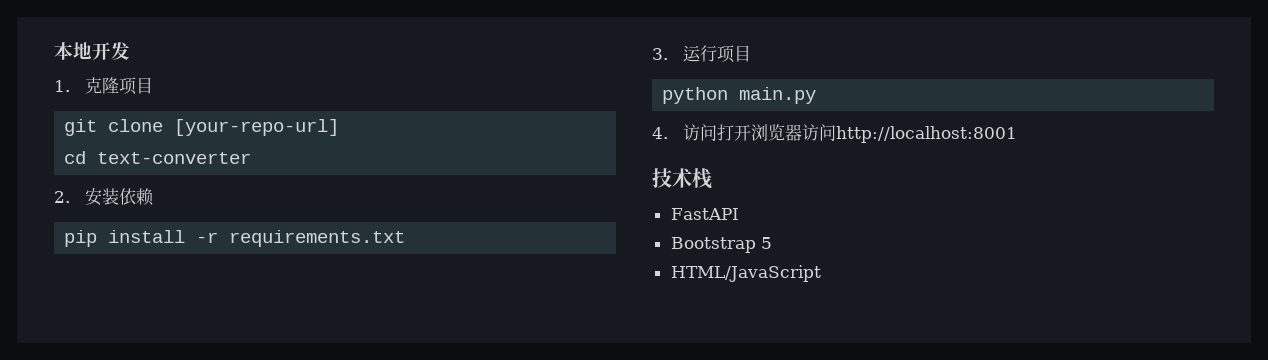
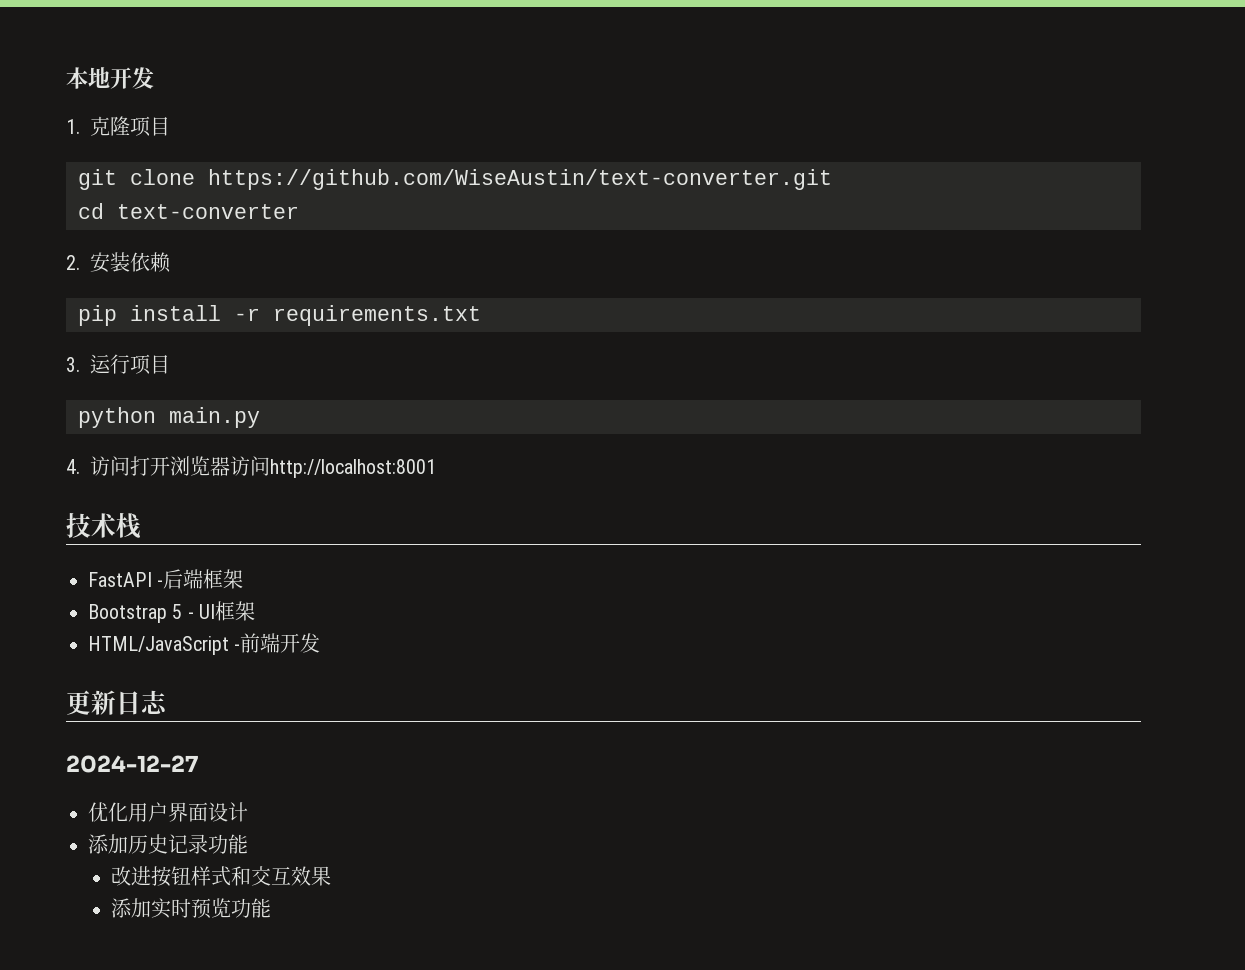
[174,119,340,136] [your-repo-url] -> [208,169,832,190] https://github.com/WiseAustin/text-converter.git
(739, 214) none -> [157,569,244,589] -后端框架
[670,265,821,282] // HTML/JavaScript -> [187,601,256,621] [88,633,321,655] [66,690,168,715] [66,755,198,773] [88,802,248,822] [88,834,248,854] [111,866,332,887] [111,898,272,919] - UI框架 // HTML/JavaScript -前端开发 // 更新日志 // 2024-12-27 // 优化用户界面设计 // 添加历史记录功能 // 改进按钮样式和交互效果 // 添加实时预览功能

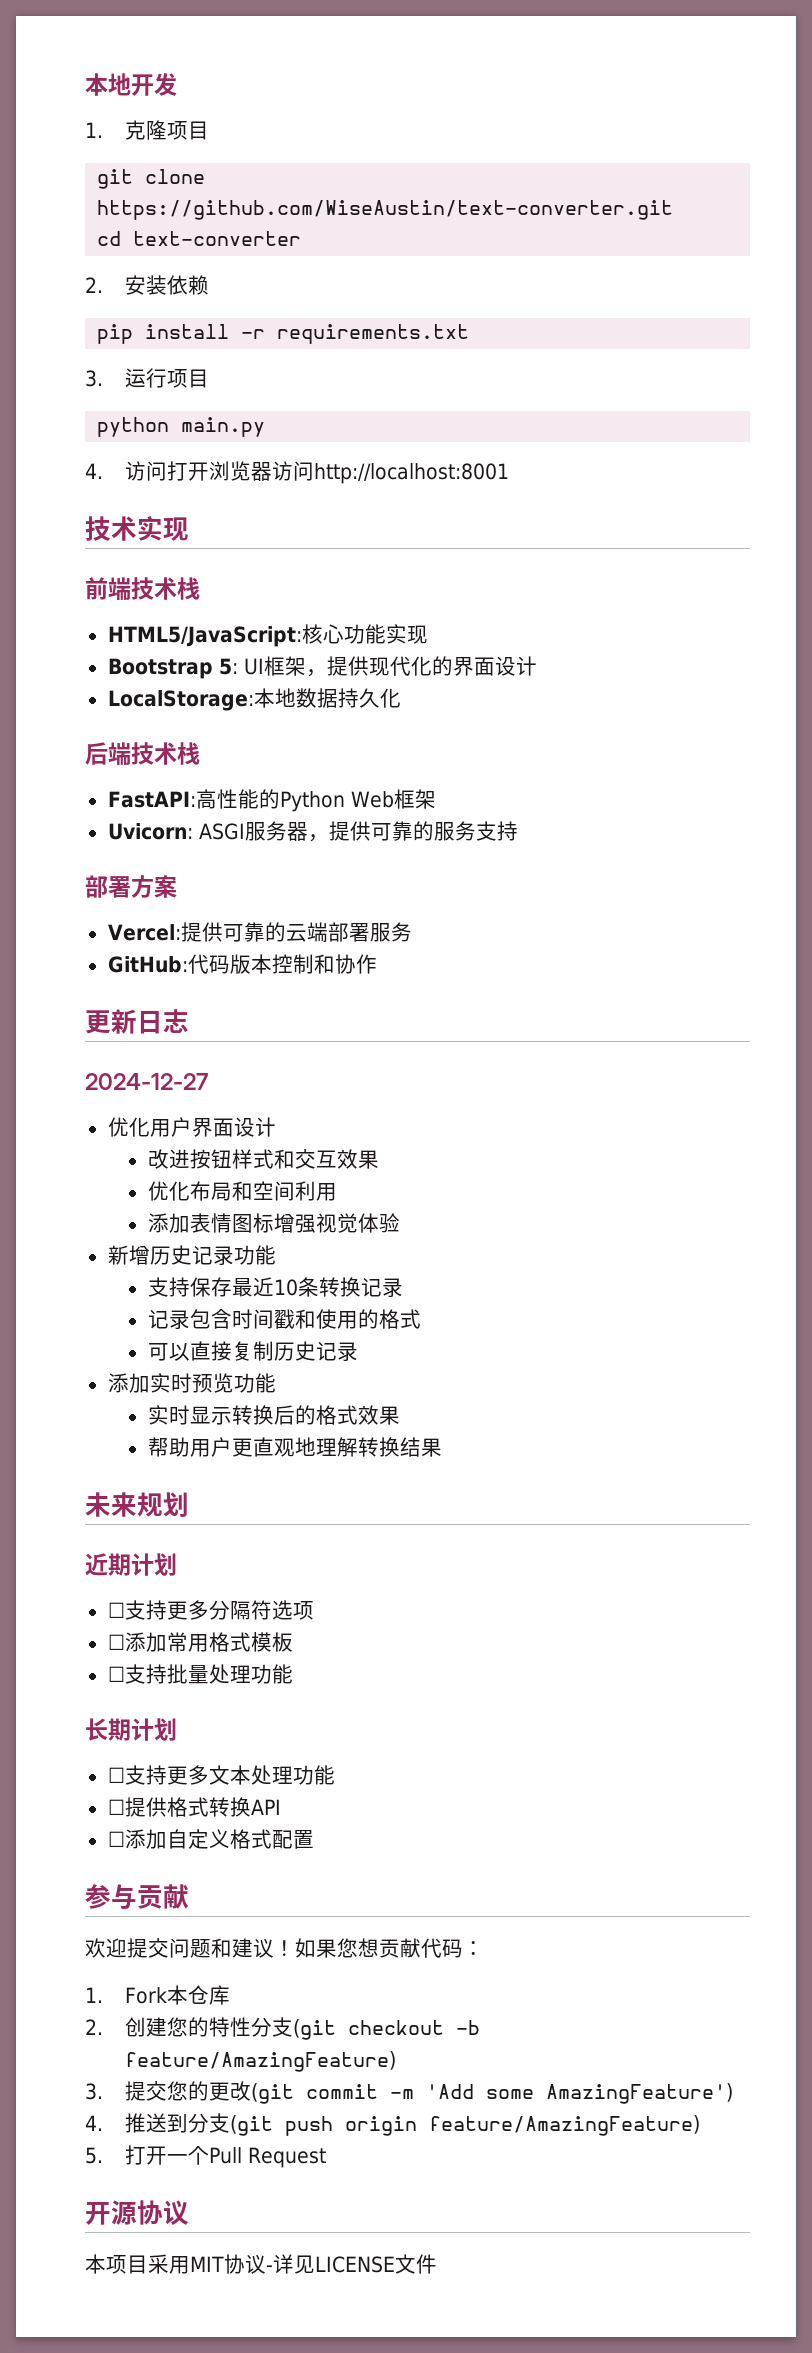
[116,513,141,539] [88,569,244,589] [88,601,256,623] [88,633,321,655] 栈 // FastAPI -后端框架 // Bootstrap 5 - UI框架 // HTML/JavaScript -前端开发 -> [137,516,189,541] [85,577,200,601] [107,624,428,647] [107,656,537,679] [107,688,401,711] [85,742,200,766] [107,789,436,812] [107,821,518,842] [85,875,177,898] [107,922,412,942] [107,954,377,974] 实现 // 前端技术栈 // HTML5/JavaScript:核心功能实现 // Bootstrap 5: UI框架，提供现代化的界面设计 // LocalStorage:本地数据持久化 // 后端技术栈 // FastAPI:高性能的Python Web框架 // Uvicorn: ASGI服务器，提供可靠的服务支持 // 部署方案 // Vercel:提供可靠的云端部署服务 // GitHub:代码版本控制和协作
[88,834,248,854] // 添加历史记录功能 -> (276, 1127) none
[111,898,272,919] 添加实时预览功能 -> [147,1181,337,1201] [147,1213,400,1233] [107,1245,276,1265] [147,1277,403,1297] [147,1309,421,1329] [147,1341,358,1361] [107,1373,276,1393] [147,1405,400,1425] [147,1437,442,1457] [85,1492,189,1517] [85,1553,177,1576] [107,1600,314,1620] [107,1632,293,1652] [107,1664,293,1684] [85,1718,177,1741] [107,1765,335,1785] [107,1797,281,1817] [107,1829,314,1849] [85,1884,189,1909] [85,1938,484,1958] [85,1985,231,2005] [85,2017,481,2040] [125,2051,397,2072] [85,2081,734,2104] [85,2113,701,2136] [85,2145,327,2168] [85,2200,189,2226] [85,2254,437,2274] 优化布局和空间利用 // 添加表情图标增强视觉体验 // 新增历史记录功能 // 支持保存最近10条转换记录 // 记录包含时间戳和使用的格式 // 可以直接复制历史记录 // 添加实时预览功能 // 实时显示转换后的格式效果 // 帮助用户更直观地理解转换结果 // 未来规划 // 近期计划 // ☐支持更多分隔符选项 // ☐添加常用格式模板 // ☐支持批量处理功能 // 长期计划 // ☐支持更多文本处理功能 // ☐提供格式转换API // ☐添加自定义格式配置 // 参与贡献 // 欢迎提交问题和建议！如果您想贡献代码： // 1. Fork本仓库 // 2.创建您的特性分支(git checkout -b feature/AmazingFeature) // 3.提交您的更改(git commit -m 'Add some AmazingFeature') // 4.推送到分支(git push origin feature/AmazingFeature) // 5.打开一个Pull Request // 开源协议 // 本项目采用MIT协议-详见LICENSE文件

